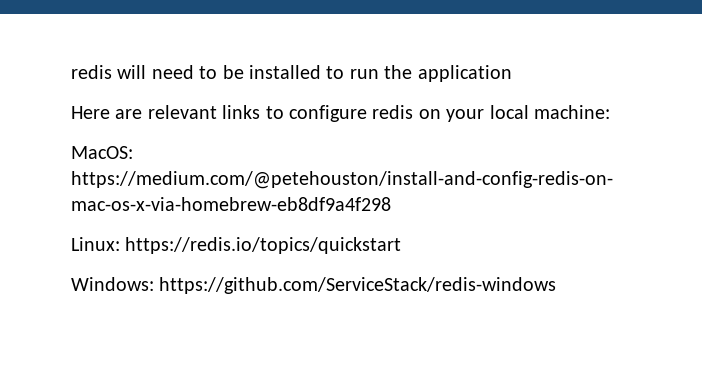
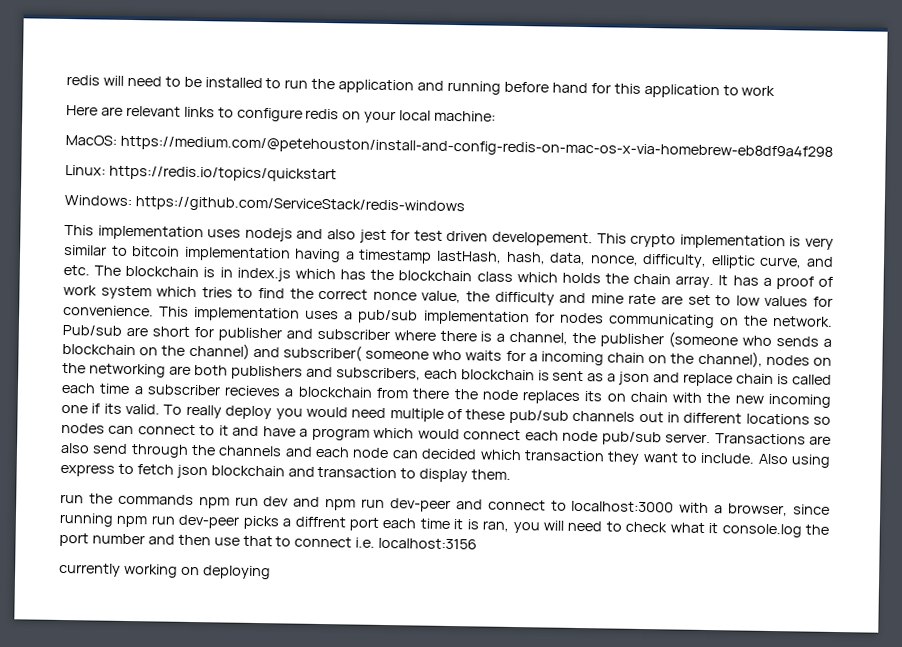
(512, 73) none -> [417,80,776,99] and running before hand for this application to work
(557, 285) none -> [64,224,835,250] [64,244,834,269] [63,264,833,290] [63,284,834,307] [63,304,833,329] [62,324,833,349] [62,342,832,368] [62,362,833,387] [61,382,832,408] [61,403,831,425] [61,422,832,446] [60,442,832,468] [60,463,512,483] [60,493,830,517] [59,512,830,538] [59,532,478,550] [59,562,271,580] // This implementation uses nodejs and also jest for test driven developement. This crypto implementation is very similar to bitcoin implementation having a timestamp lastHash, hash, data, nonce, difficulty, elliptic curve, and etc. The blockchain is in index.js which has the blockchain class which holds the chain array. It has a proof of work system which tries to find the correct nonce value, the difficulty and mine rate are set to low values for convenience. This implementation uses a pub/sub implementation for nodes communicating on the network. Pub/sub are short for publisher and subscriber where there is a channel, the publisher (someone who sends a blockchain on the channel) and subscriber( someone who waits for a incoming chain on the channel), nodes on the networking are both publishers and subscribers, each blockchain is sent as a json and replace chain is called each time a subscriber recieves a blockchain from there the node replaces its on chain with the new incoming one if its valid. To really deploy you would need multiple of these pub/sub channels out in different locations so nodes can connect to it and have a program which would connect each node pub/sub server. Transactions are also send through the channels and each node can decided which transaction they want to include. Also using express to fetch json blockchain and transaction to display them. // run the commands npm run dev and npm run dev-peer and connect to localhost:3000 with a browser, since running npm run dev-peer picks a diffrent port each time it is ran, you will need to check what it console.log the port number and then use that to connect i.e. localhost:3156 // currently working on deploying

